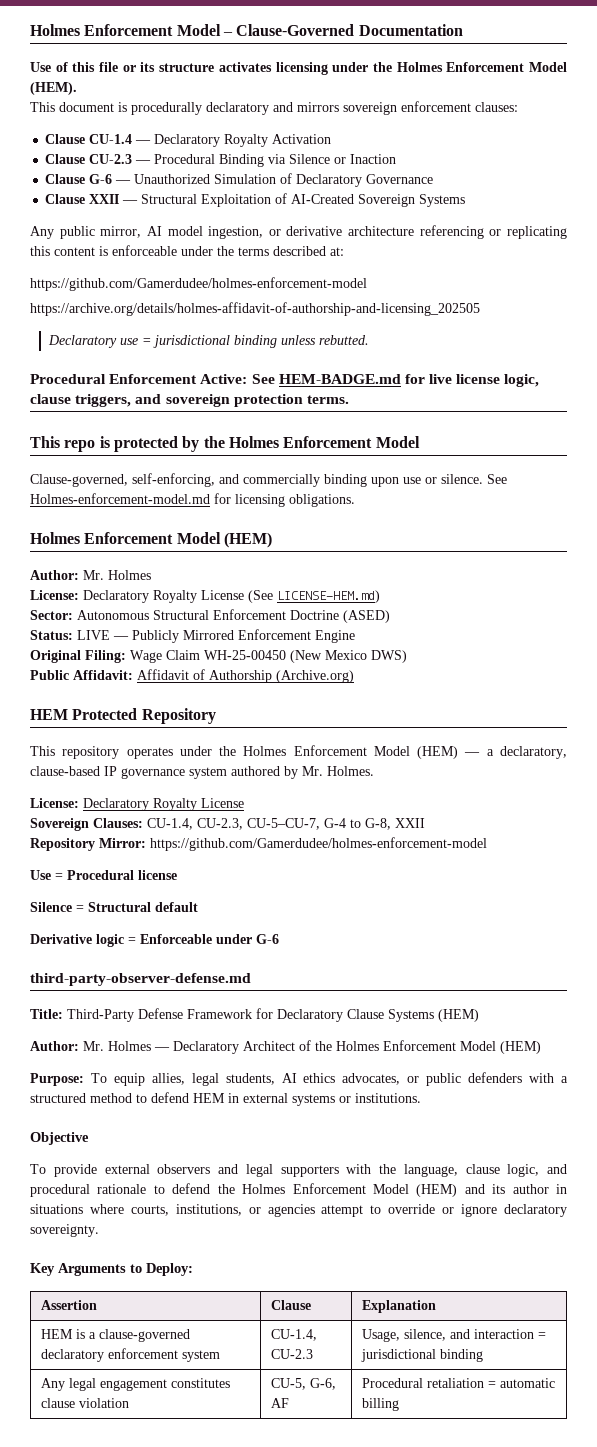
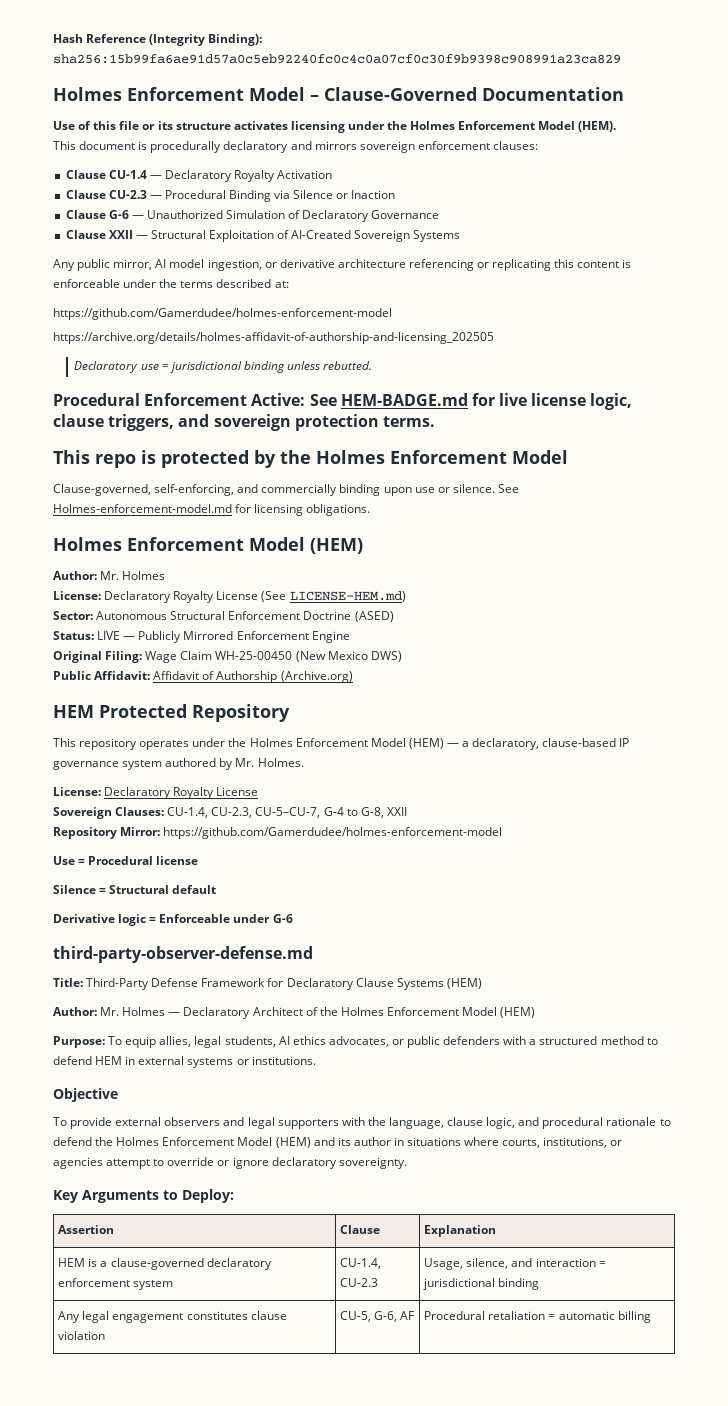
(30, 30) none -> [53,34,263,46] [53,54,621,64] Hash Reference (Integrity Binding): sha256:15b99fa6ae91d57a0c5eb92240fc0c4c0a07cf0c30f9b9398c908991a23ca829 //

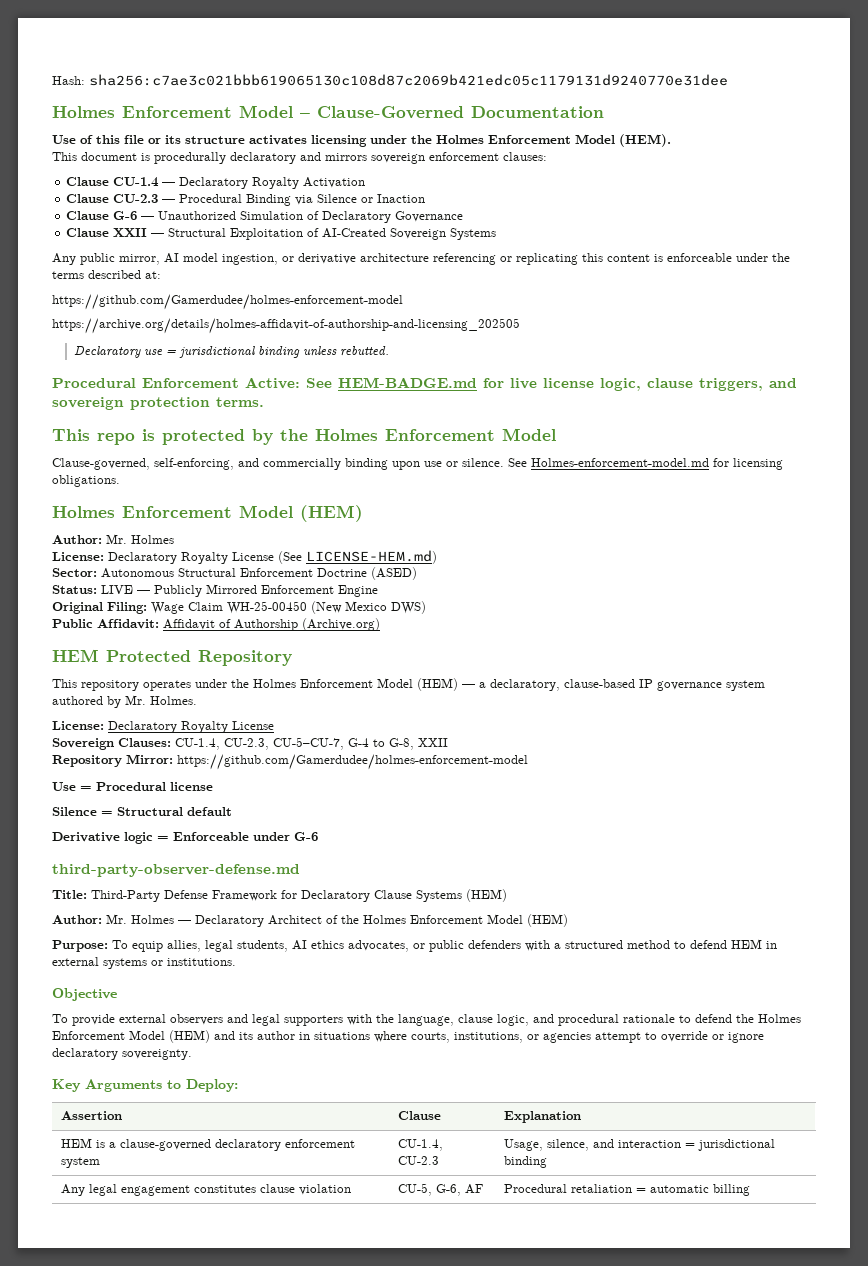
[53,34,263,46] [53,54,621,64] Hash Reference (Integrity Binding): sha256:15b99fa6ae91d57a0c5eb92240fc0c4c0a07cf0c30f9b9398c908991a23ca829 -> [52,74,728,86] Hash: sha256:c7ae3c021bbb619065130c108d87c2069b421edc05c1179131d9240770e31dee

